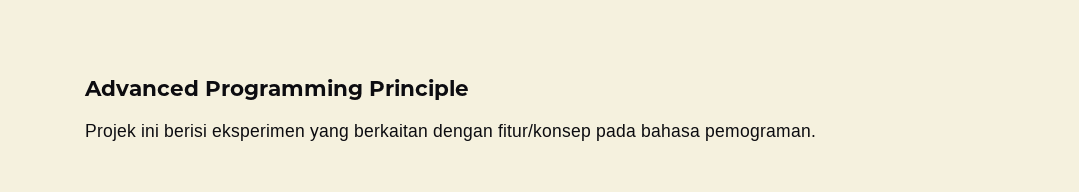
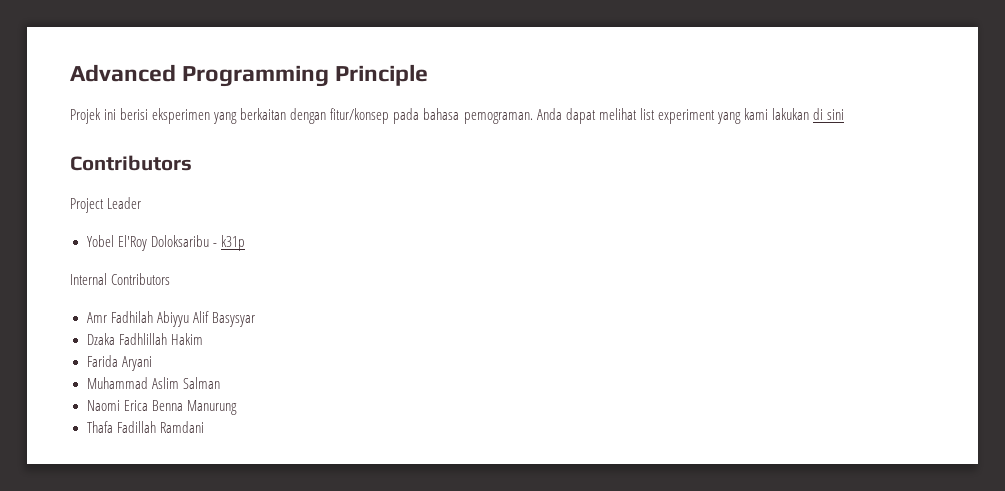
(816, 133) none -> [536,108,844,124] [70,155,192,171] [70,197,142,213] [86,235,245,251] [70,273,171,285] [86,311,255,327] [86,333,203,345] [86,355,152,371] [86,377,220,389] [86,400,237,415] [86,421,204,433] Anda dapat melihat list experiment yang kami lakukan di sini // Contributors // Project Leader // Yobel El'Roy Doloksaribu - k31p // Internal Contributors // Amr Fadhilah Abiyyu Alif Basysyar // Dzaka Fadhlillah Hakim // Farida Aryani // Muhammad Aslim Salman // Naomi Erica Benna Manurung // Thafa Fadillah Ramdani

